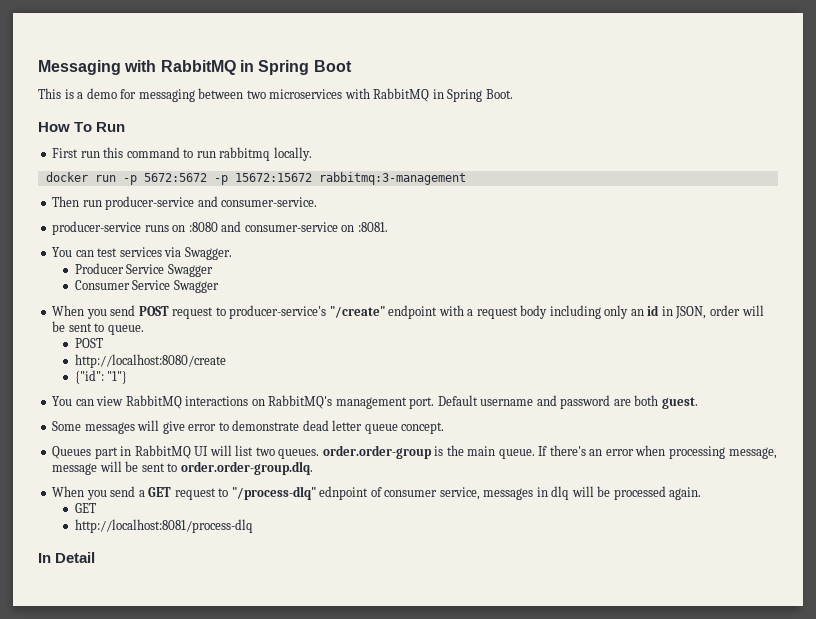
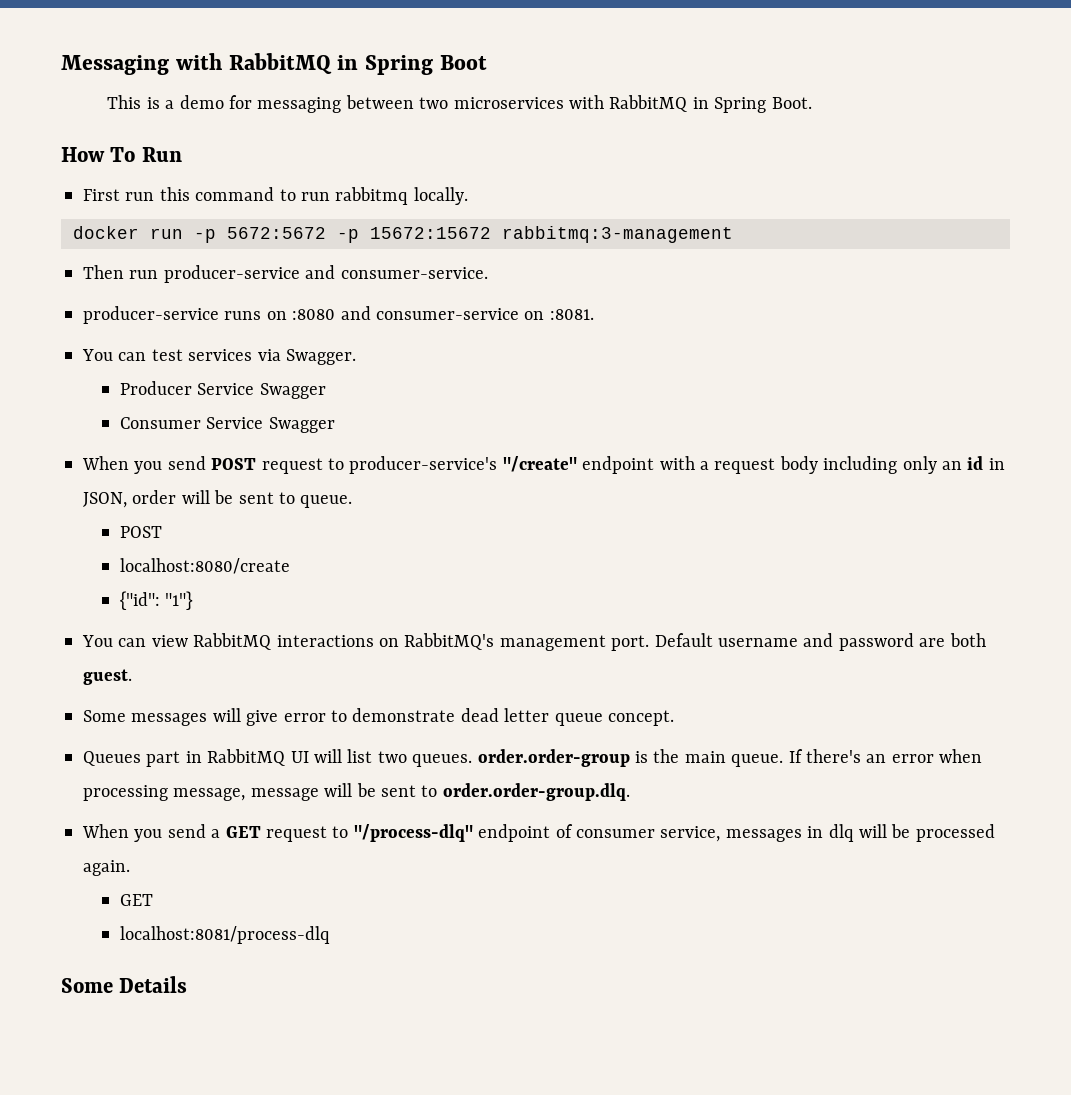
[74,354,226,368] http://localhost:8080/create -> [119,558,290,574] localhost:8080/create
[319,486,369,500] ednpoint -> [478,824,551,842] endpoint
[74,519,253,533] [38,552,96,563] http://localhost:8081/process-dlq // In Detail -> [119,926,330,944] [61,976,188,993] localhost:8081/process-dlq // Some Details

